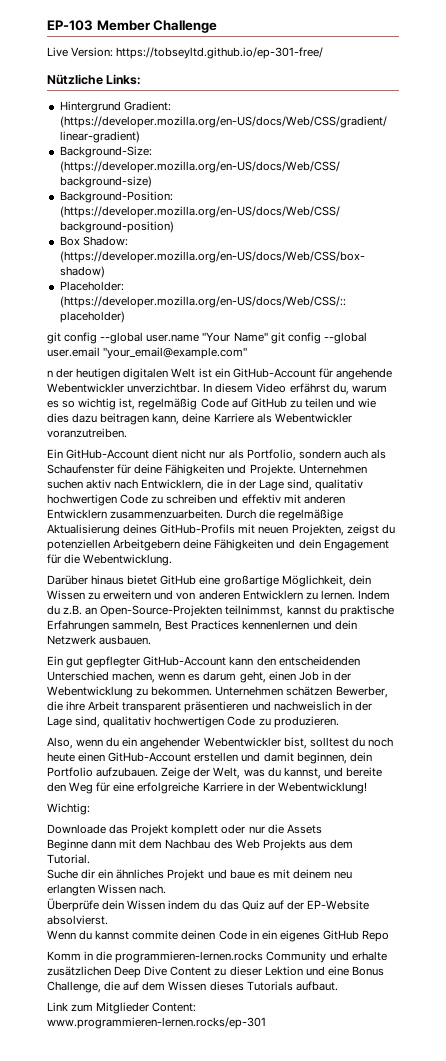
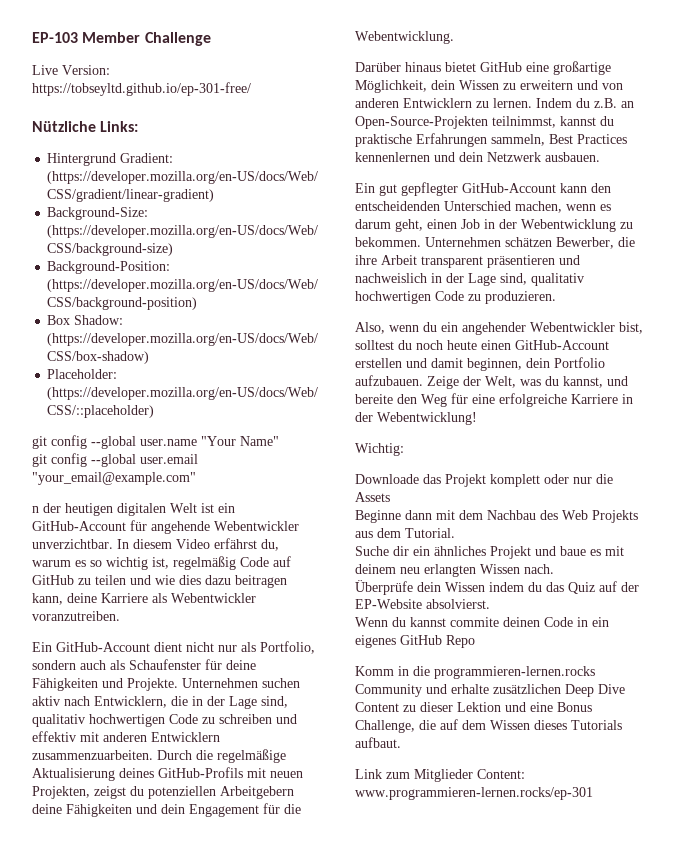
(268, 337) none -> (279, 441) //

